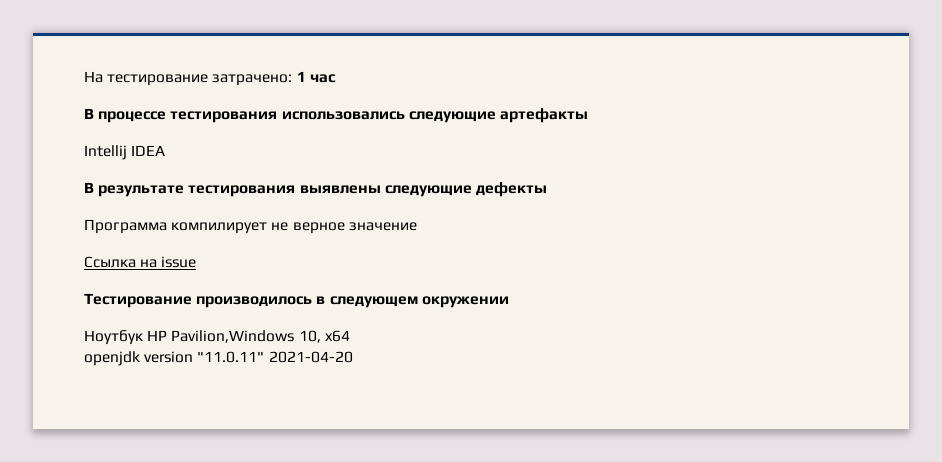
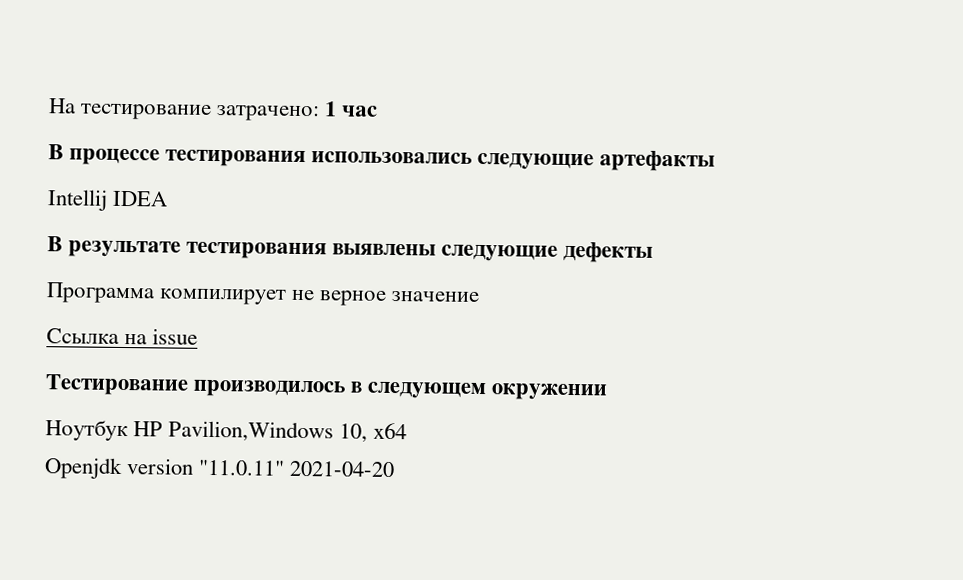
[84,351,140,366] openjdk -> [44,457,123,479] Openjdk

